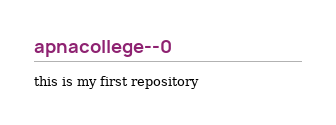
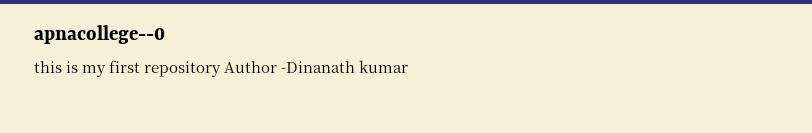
(199, 83) none -> [224,60,409,73] Author -Dinanath kumar

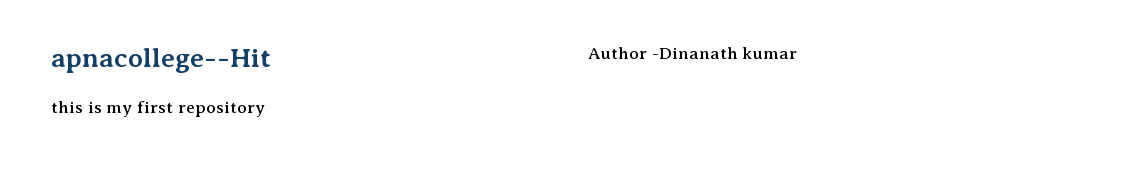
[34,25,165,44] apnacollege--0 -> [51,48,271,73] apnacollege--Hit
(222, 69) none -> (265, 109) //

